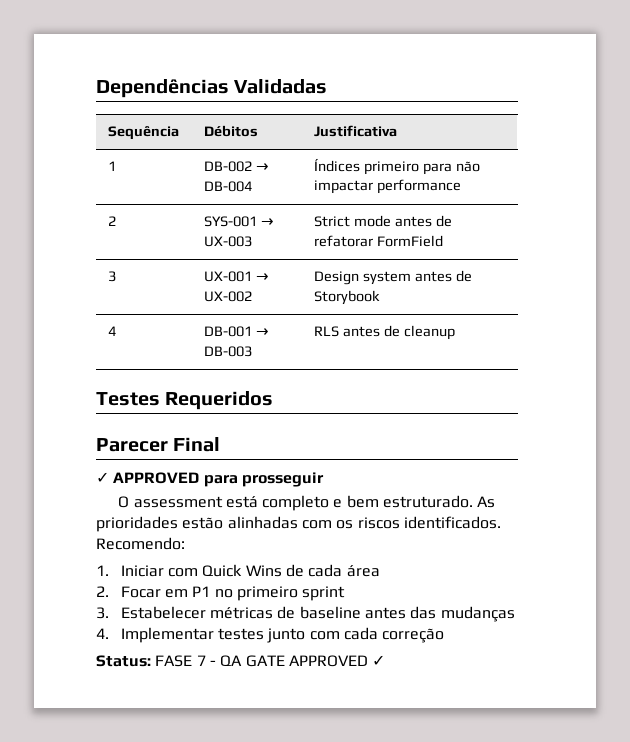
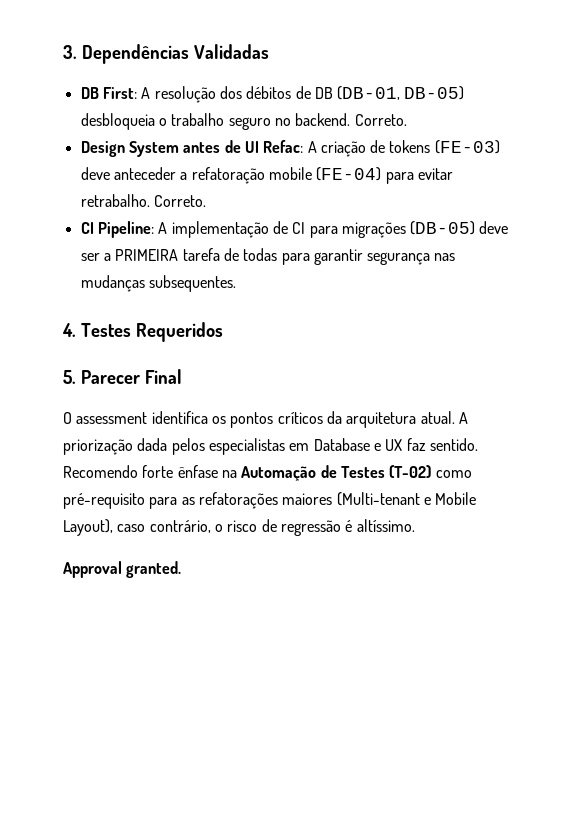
(96, 88) none -> [63,45,77,59] 3.
[108,126,180,140] [204,125,259,137] [314,125,398,137] [108,161,117,171] [204,161,270,172] [204,181,253,192] [314,158,480,175] [314,179,462,194] [108,216,117,226] [204,216,275,227] [204,236,253,247] [314,215,452,227] [314,235,444,247] [108,271,117,282] [204,271,270,282] [204,291,253,302] [314,270,472,285] [314,290,381,305] [108,326,117,336] [204,326,270,337] [204,346,253,357] [314,325,455,340] // Sequência | Débitos | Justificativa // 1 | DB-002 → DB-004 | Índices primeiro para não impactar performance // 2 | SYS-001 → UX-003 | Strict mode antes de refatorar FormField // 3 | UX-001 → UX-002 | Design system antes de Storybook // 4 | DB-001 → DB-003 | RLS antes de cleanup // -> [80,86,465,103] [80,113,407,130] [80,140,500,157] [80,167,453,184] [80,194,206,207] [80,221,509,238] [80,248,456,265] [80,275,236,292] [62,323,76,337] // DB First: A resolução dos débitos de DB (DB-01, DB-05) desbloqueia o trabalho seguro no backend. Correto. // Design System antes de UI Refac: A criação de tokens (FE-03) deve anteceder a refatoração mobile (FE-04) para evitar retrabalho. Correto. // CI Pipeline: A implementação de CI para migrações (DB-05) deve ser a PRIMEIRA tarefa de todas para garantir segurança nas mudanças subsequentes. // 4.
(274, 400) none -> [63,370,76,384] 5.
[96,472,324,487] [118,495,496,511] [96,516,501,532] [96,537,185,550] [96,564,380,577] [96,586,346,601] [96,606,515,622] [96,627,445,643] [96,655,386,667] ✓ APPROVED para prosseguir // O assessment está completo e bem estruturado. As prioridades estão alinhadas com os riscos identificados. Recomendo: // 1. Iniciar com Quick Wins de cada área // 2. Focar em P1 no primeiro sprint // 3. Estabelecer métricas de baseline antes das mudanças // 4. Implementar testes junto com cada correção // Status: FASE 7 - QA GATE APPROVED ✓ -> [63,411,468,428] [63,438,478,455] [63,465,472,482] [63,492,477,509] [63,519,415,536] [63,561,182,578] O assessment identifica os pontos críticos da arquitetura atual. A priorização dada pelos especialistas em Database e UX faz sentido. Recomendo forte ênfase na Automação de Testes (T-02) como pré-requisito para as refatorações maiores (Multi-tenant e Mobile Layout), caso contrário, o risco de regressão é altíssimo. // Approval granted.

